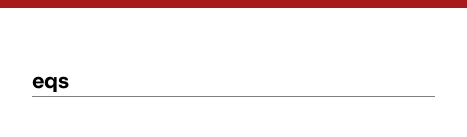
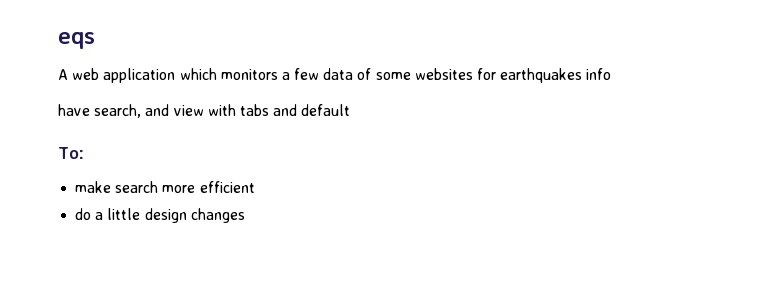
(69, 84) none -> [58,68,612,83] [58,104,351,118] [58,147,84,159] [75,181,255,193] [75,208,245,223] // A web application which monitors a few data of some websites for earthquakes info // have search, and view with tabs and default // To: // make search more efficient // do a little design changes

